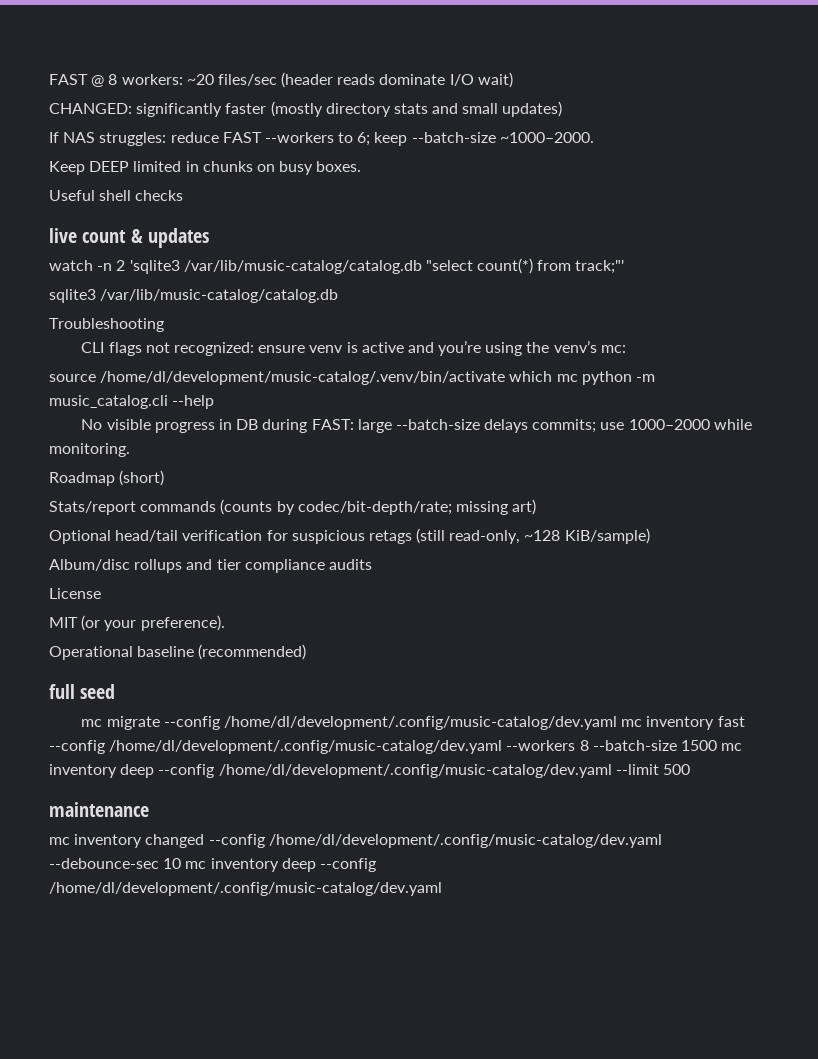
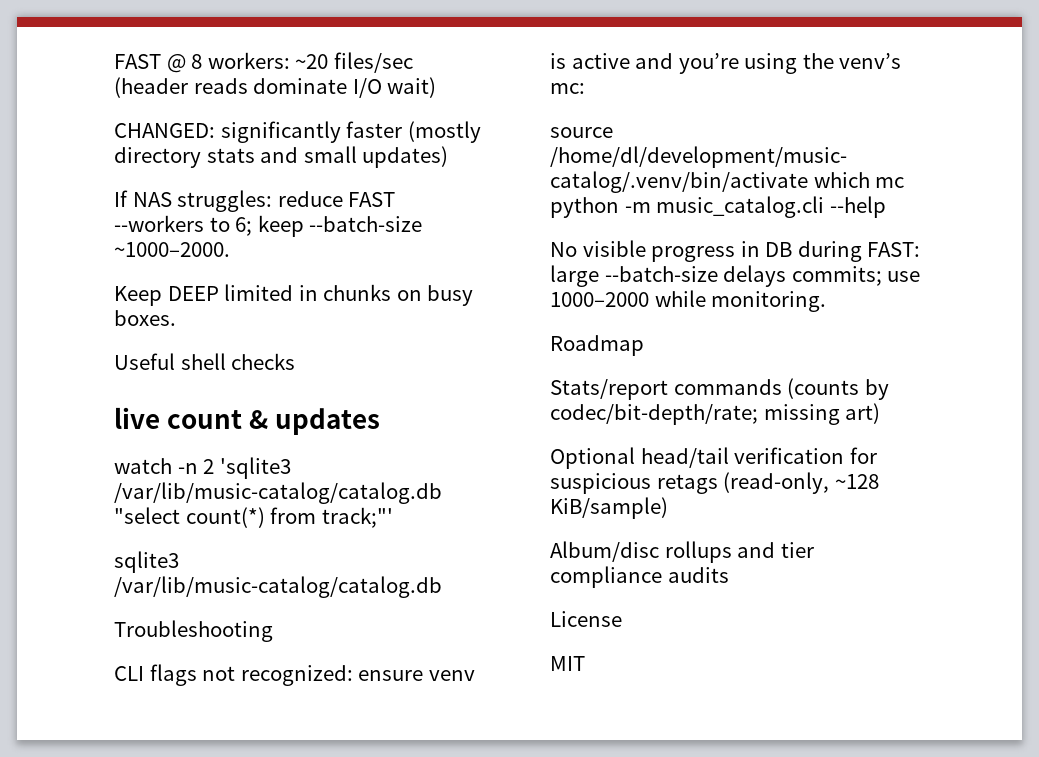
[119,470,165,486] (short) -> (644, 345) none
[416,528,521,544] (still read-only, -> [723,472,830,494] (read-only,
[81,615,225,631] [49,644,307,660] [49,684,116,699] [81,716,745,730] [49,740,743,754] [49,764,690,778] [49,802,149,817] [49,834,662,848] [49,858,376,872] [49,882,442,896] (or your preference). // Operational baseline (recommended) // full seed // mc migrate --config /home/dl/development/.config/music-catalog/dev.yaml mc inventory fast --config /home/dl/development/.config/music-catalog/dev.yaml --workers 8 --batch-size 1500 mc inventory deep --config /home/dl/development/.config/music-catalog/dev.yaml --limit 500 // maintenance // mc inventory changed --config /home/dl/development/.config/music-catalog/dev.yaml --debounce-sec 10 mc inventory deep --config /home/dl/development/.config/music-catalog/dev.yaml -> (585, 663) none

